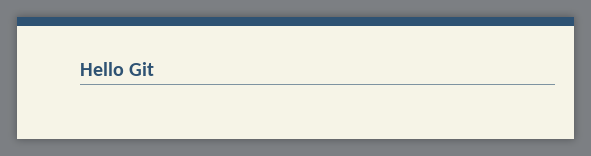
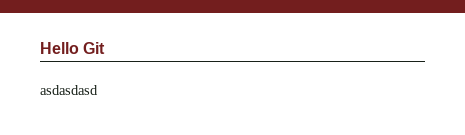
(155, 69) none -> [40,85,98,95] // asdasdasd

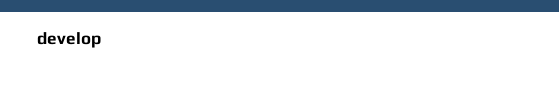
[40,42,106,54] [40,85,98,95] Hello Git // asdasdasd -> [37,32,101,48] develop

